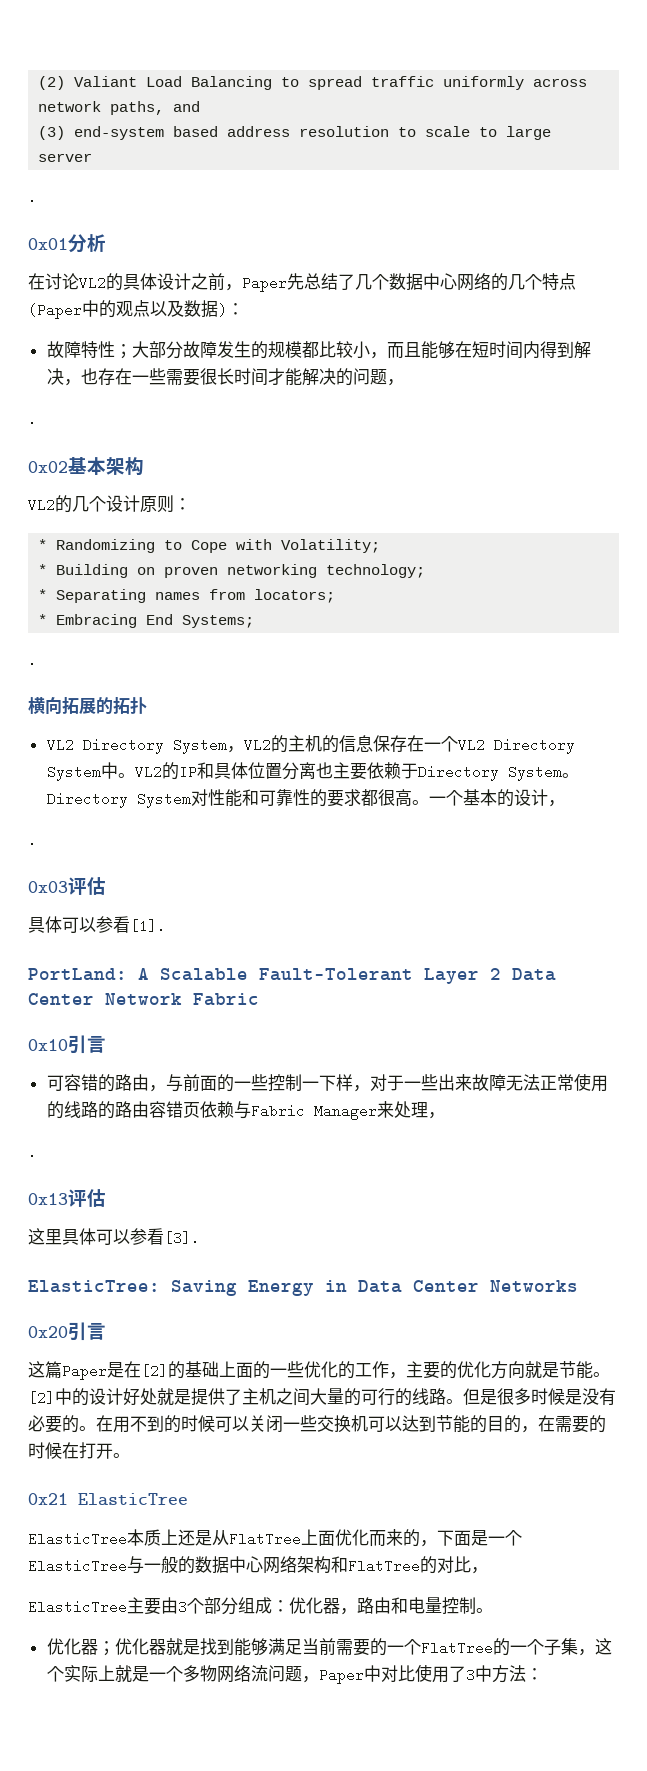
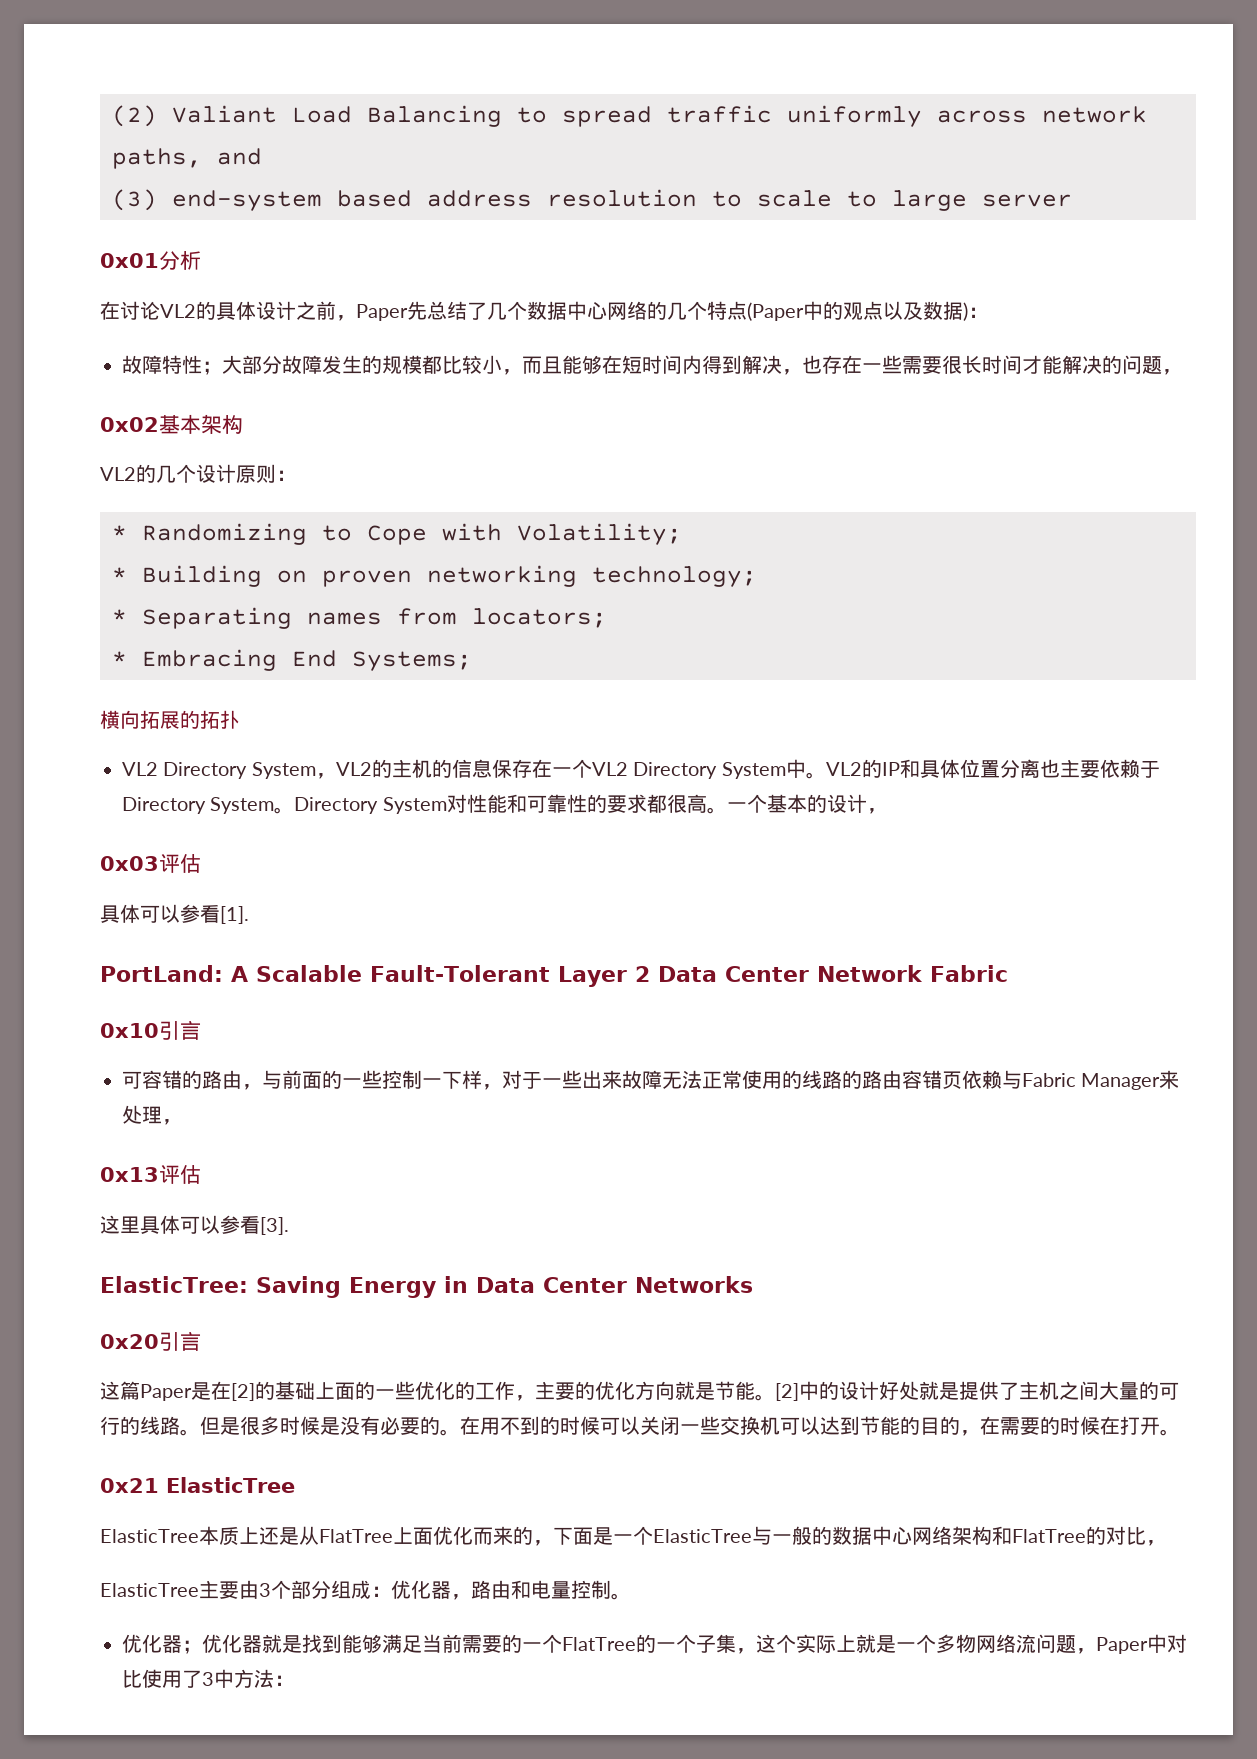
[28,190,37,204] // . -> (1072, 200) none
[28,412,37,426] // . -> (1182, 372) none
[28,653,37,667] // . -> (472, 661) none
[28,833,37,847] // . -> (887, 811) none
[28,1145,37,1159] // . -> (182, 1122) none

